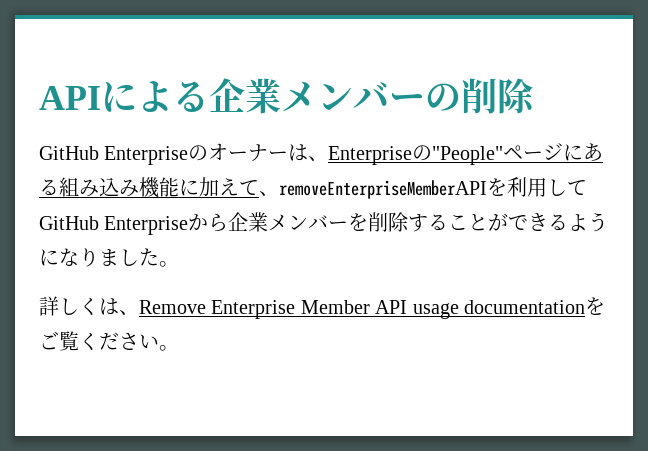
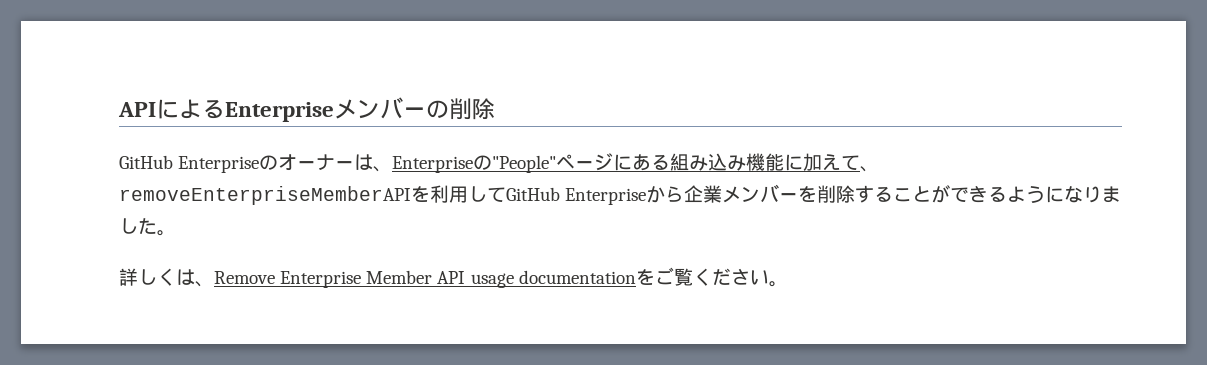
[209,78,281,114] 企業 -> [225,102,334,122] Enterprise

